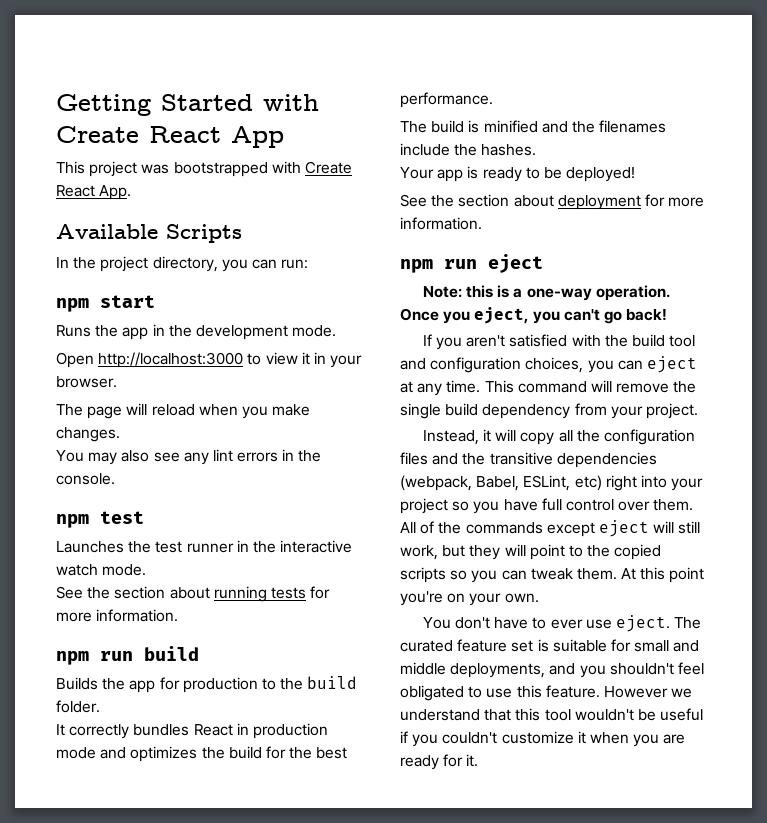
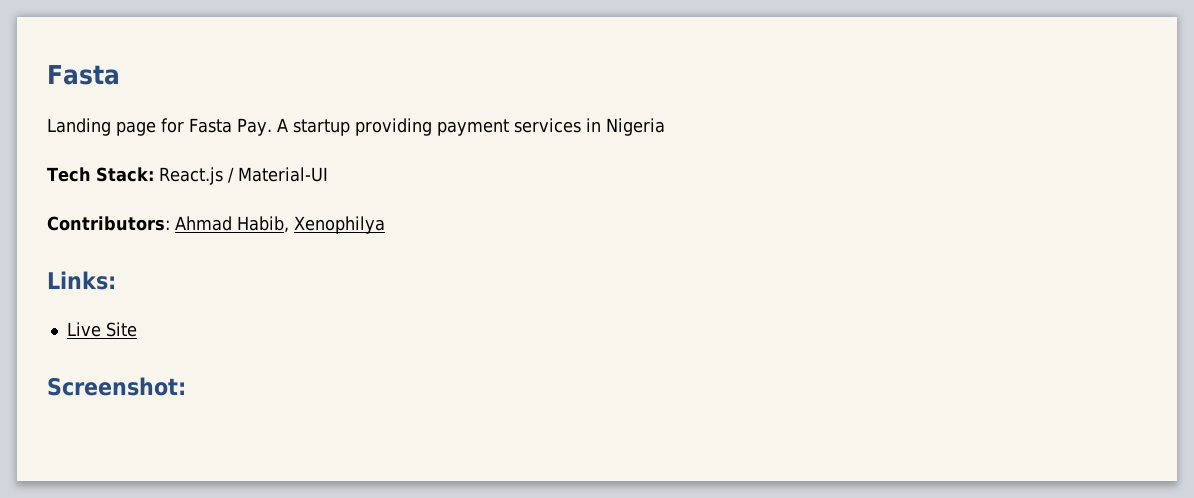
[56,94,319,116] [56,126,284,148] [56,161,352,177] [56,185,132,200] [56,224,242,243] [56,256,309,272] [56,295,155,312] [56,324,337,340] [56,352,363,368] [56,376,117,388] [56,403,311,419] [56,427,120,442] [56,449,322,465] [56,473,115,485] [56,511,144,528] [56,540,353,553] [56,564,147,576] [56,586,331,602] [56,609,179,622] [56,646,199,665] [56,676,358,693] [56,700,100,713] [56,723,328,739] [56,746,348,762] [400,92,493,108] [400,120,667,133] [400,143,537,156] [400,166,636,182] [400,194,705,210] [400,217,482,230] [400,254,543,273] [422,285,670,301] [400,307,668,324] [422,334,696,350] [400,356,697,373] [400,380,697,396] [400,403,698,419] [422,429,696,445] [400,452,657,468] [400,475,704,491] [400,498,694,514] [400,520,701,537] [400,544,662,560] [400,567,705,583] [400,591,539,606] [422,615,702,632] [400,639,700,652] [400,662,704,678] [400,685,693,701] [400,708,704,721] [400,731,686,747] [400,754,479,770] Getting Started with Create React App // This project was bootstrapped with Create React App. // Available Scripts // In the project directory, you can run: // npm start // Runs the app in the development mode. // Open http://localhost:3000 to view it in your browser. // The page will reload when you make changes. // You may also see any lint errors in the console. // npm test // Launches the test runner in the interactive watch mode. // See the section about running tests for more information. // npm run build // Builds the app for production to the build folder. // It correctly bundles React in production mode and optimizes the build for the best performance. // The build is minified and the filenames include the hashes. // Your app is ready to be deployed! // See the section about deployment for more information. // npm run eject // Note: this is a one-way operation. Once you eject, you can't go back! // If you aren't satisfied with the build tool and configuration choices, you can eject at any time. This command will remove the single build dependency from your project. // Instead, it will copy all the configuration files and the transitive dependencies (webpack, Babel, ESLint, etc) right into your project so you have full control over them. All of the commands except eject will still work, but they will point to the copied scripts so you can tweak them. At this point you're on your own. // You don't have to ever use eject. The curated feature set is suitable for small and middle deployments, and you shouldn't feel obligated to use this feature. However we understand that this tool wouldn't be useful if you couldn't customize it when you are ready for it. -> [47,65,120,85] [47,118,665,136] [47,167,328,185] [47,216,385,234] [47,271,116,290] [66,322,137,337] [47,377,186,396] Fasta // Landing page for Fasta Pay. A startup providing payment services in Nigeria // Tech Stack: React.js / Material-UI // Contributors: Ahmad Habib, Xenophilya // Links: // Live Site // Screenshot:

